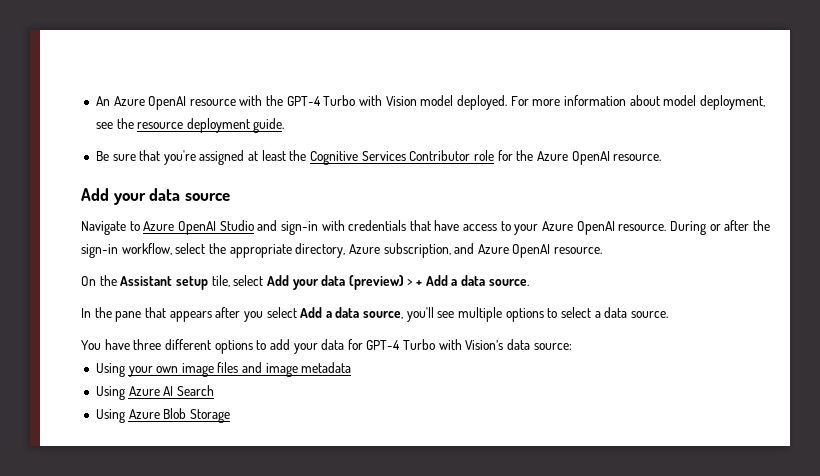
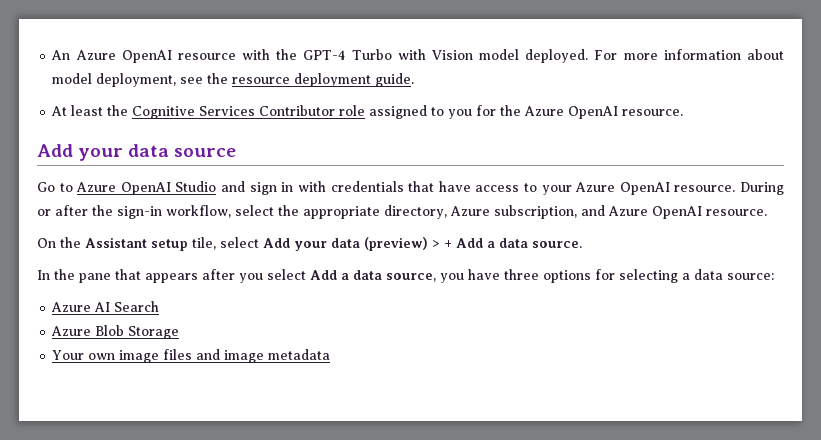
[95,150,259,165] Be sure that you're assigned at -> [51,106,68,116] At
(494, 155) none -> [369,105,473,119] assigned to you
[81,221,126,235] Navigate -> [37,182,55,192] Go
[280,221,318,235] sign-in -> [249,182,294,195] sign in
[406,307,668,322] [81,339,572,354] [95,363,153,377] you'll see multiple options to select a data source. // You have three different options to add your data for GPT-4 Turbo with Vision’s data source: // Using your -> [440,269,774,283] [51,301,160,312] [51,325,180,339] [52,350,85,360] you have three options for selecting a data source: // Azure AI Search // Azure Blob Storage // Your
[95,385,214,400] [95,408,230,423] // Using Azure AI Search // Using Azure Blob Storage -> (331, 354) none

